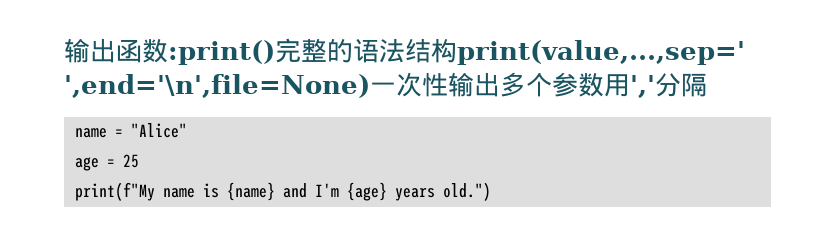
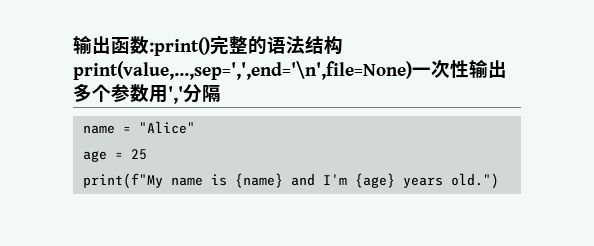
[457,40,745,65] [64,74,370,98] print(value,...,sep=' ',end='\n',file=None) -> [73,61,412,80] print(value,...,sep=',',end='\n',file=None)

